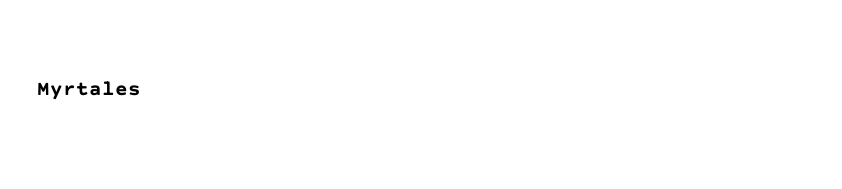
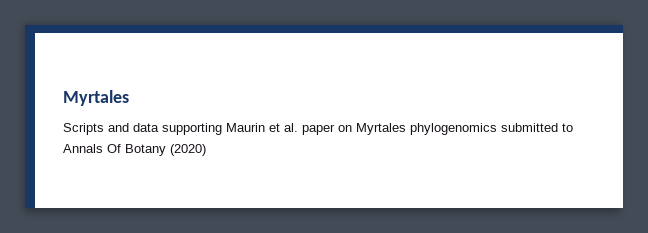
[37,81,141,100] Myrtales -> [63,90,129,106] [63,123,573,135] [63,144,206,156] Myrtales // Scripts and data supporting Maurin et al. paper on Myrtales phylogenomics submitted to Annals Of Botany (2020)

